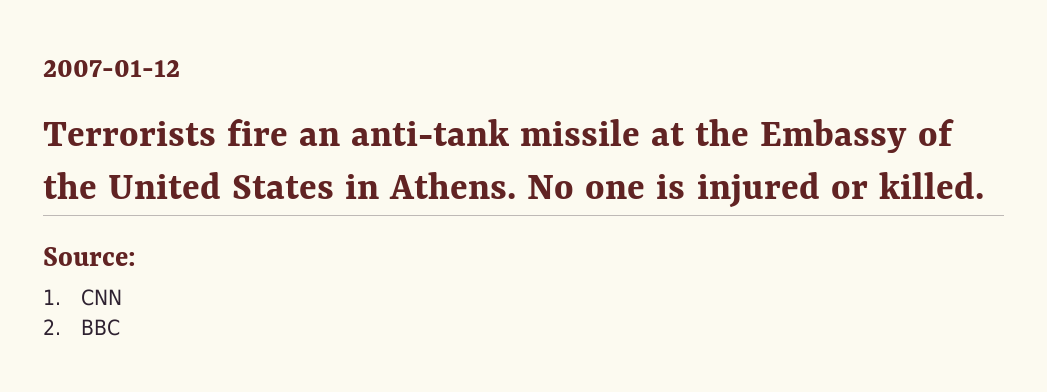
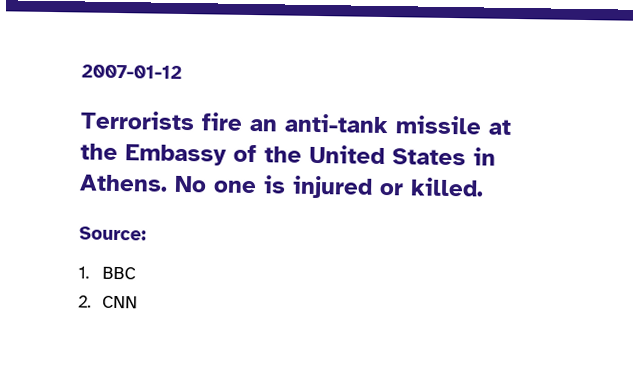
[80,289,122,306] CNN -> [101,266,136,280] BBC
[80,319,120,336] BBC -> [101,295,138,309] CNN

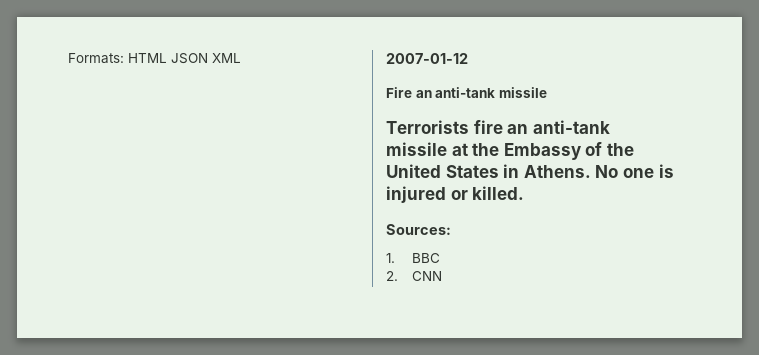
[81,64,182,79] 2007-01-12 -> [68,53,241,64] [386,53,468,64] [386,87,547,98] Formats: HTML JSON XML // 2007-01-12 // Fire an anti-tank missile
[79,226,147,241] Source: -> [386,224,451,235] Sources:

